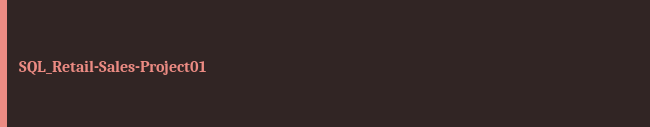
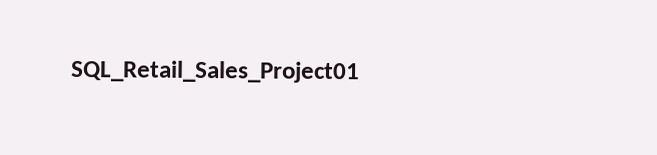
[19,60,206,75] SQL_Retail-Sales-Project01 -> [70,59,360,84] SQL_Retail_Sales_Project01

